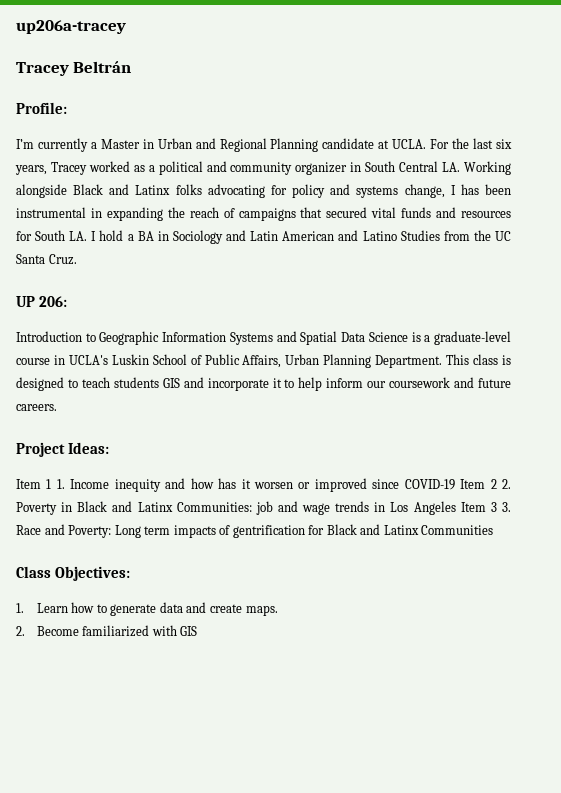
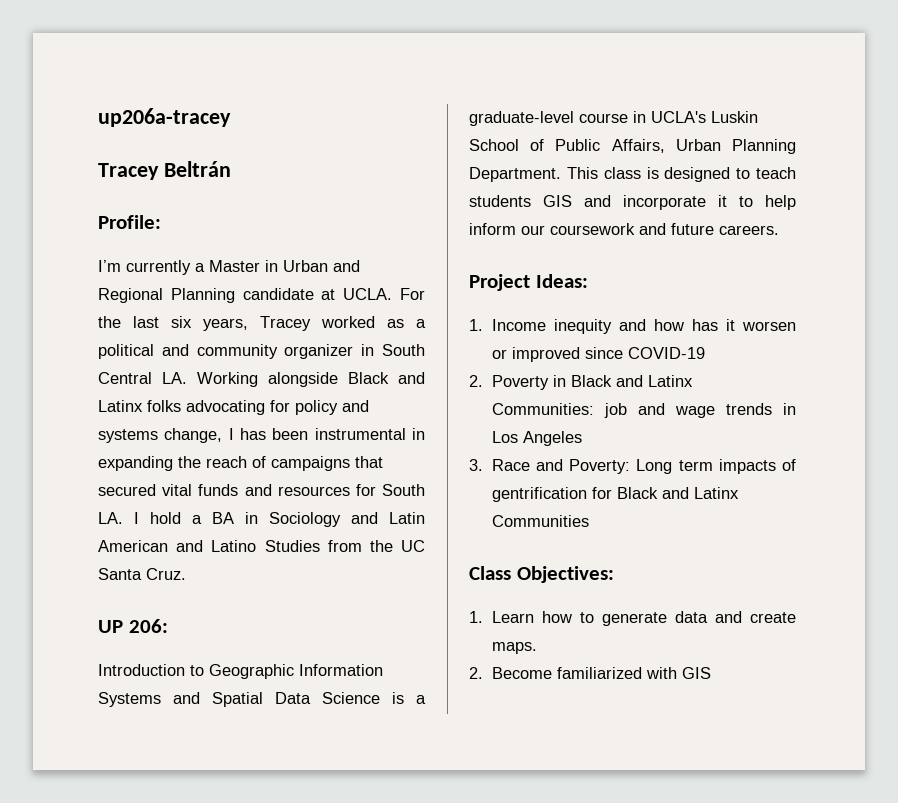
[16,479,52,489] Item 1 -> (588, 281) none
[460,479,497,489] Item 2 -> (705, 353) //
[460,502,497,512] Item 3 -> (582, 438) //

